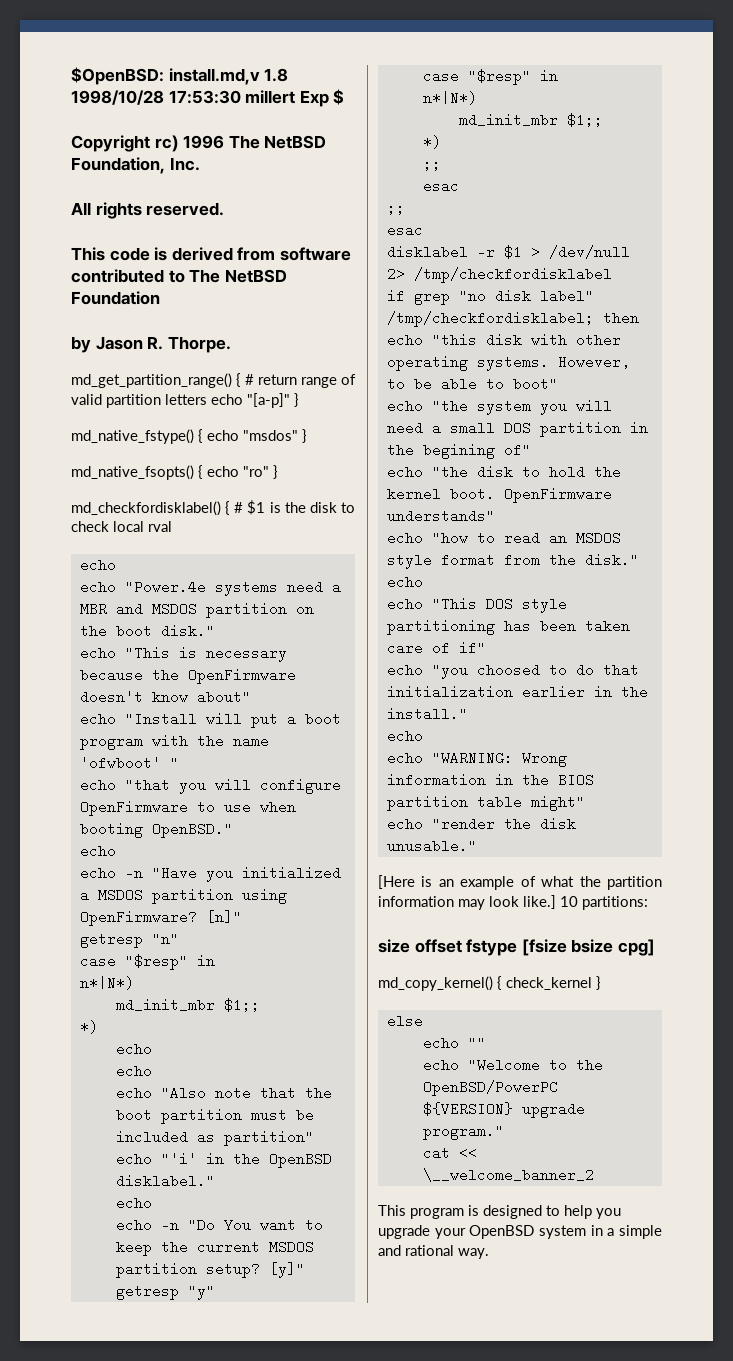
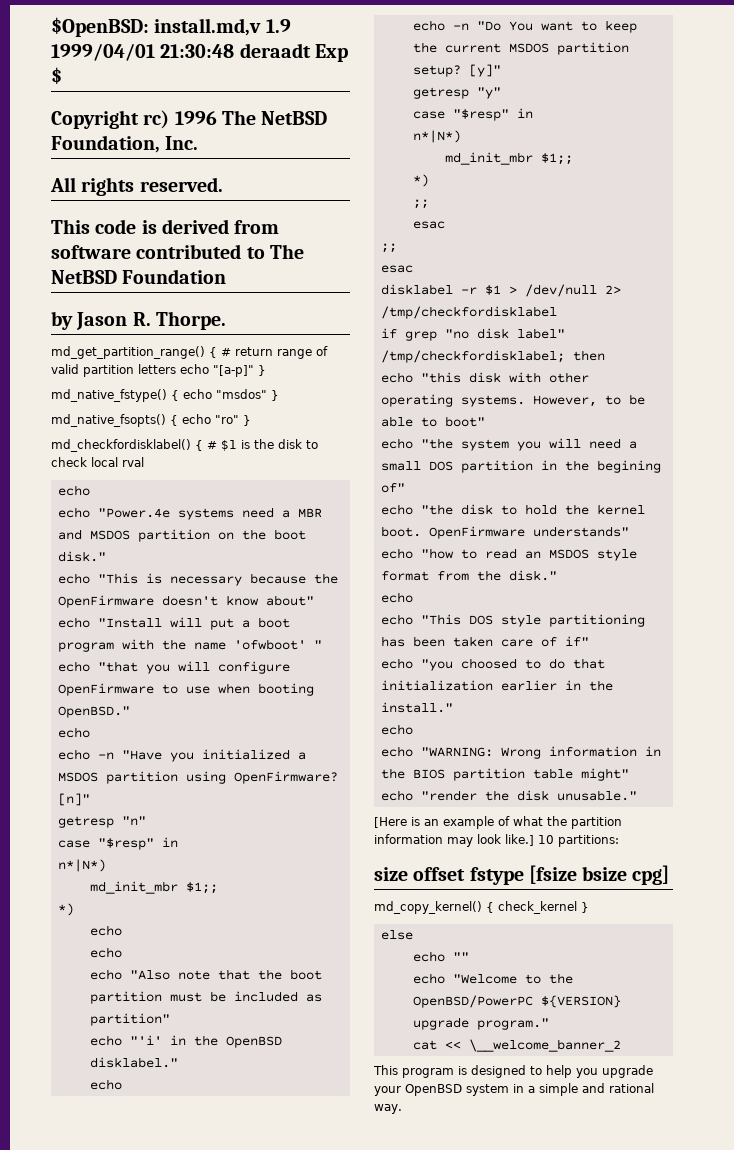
[264,68,289,82] [71,90,296,105] 1.8 1998/10/28 17:53:30 millert -> [265,19,291,33] [51,43,311,61] 1.9 1999/04/01 21:30:48 deraadt

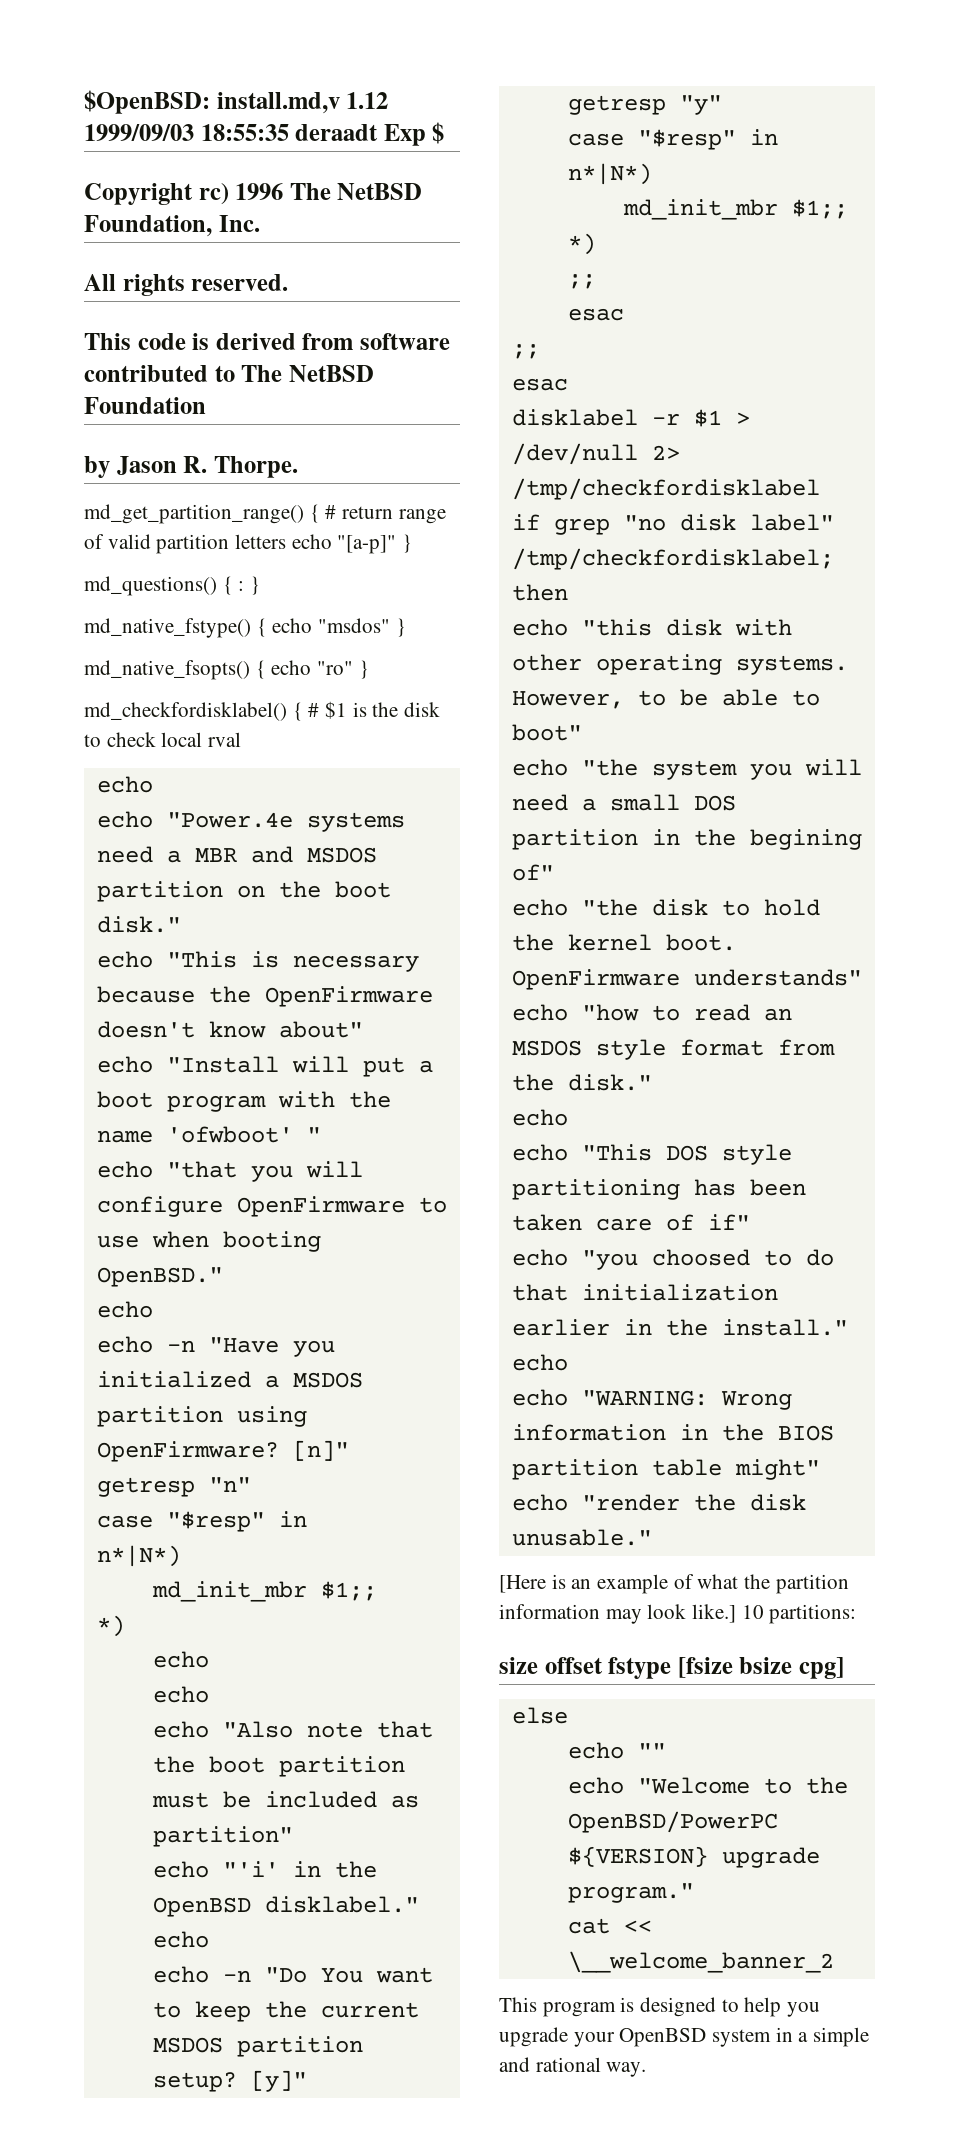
[265,19,291,33] [51,44,235,61] 1.9 1999/04/01 21:30:48 -> [346,92,389,109] [84,124,289,141] 1.12 1999/09/03 18:55:35
(266, 370) none -> [84,576,261,596] // md_questions() { : }
[374,901,589,914] // md_copy_kernel() { check_kernel } -> (845, 1668) none

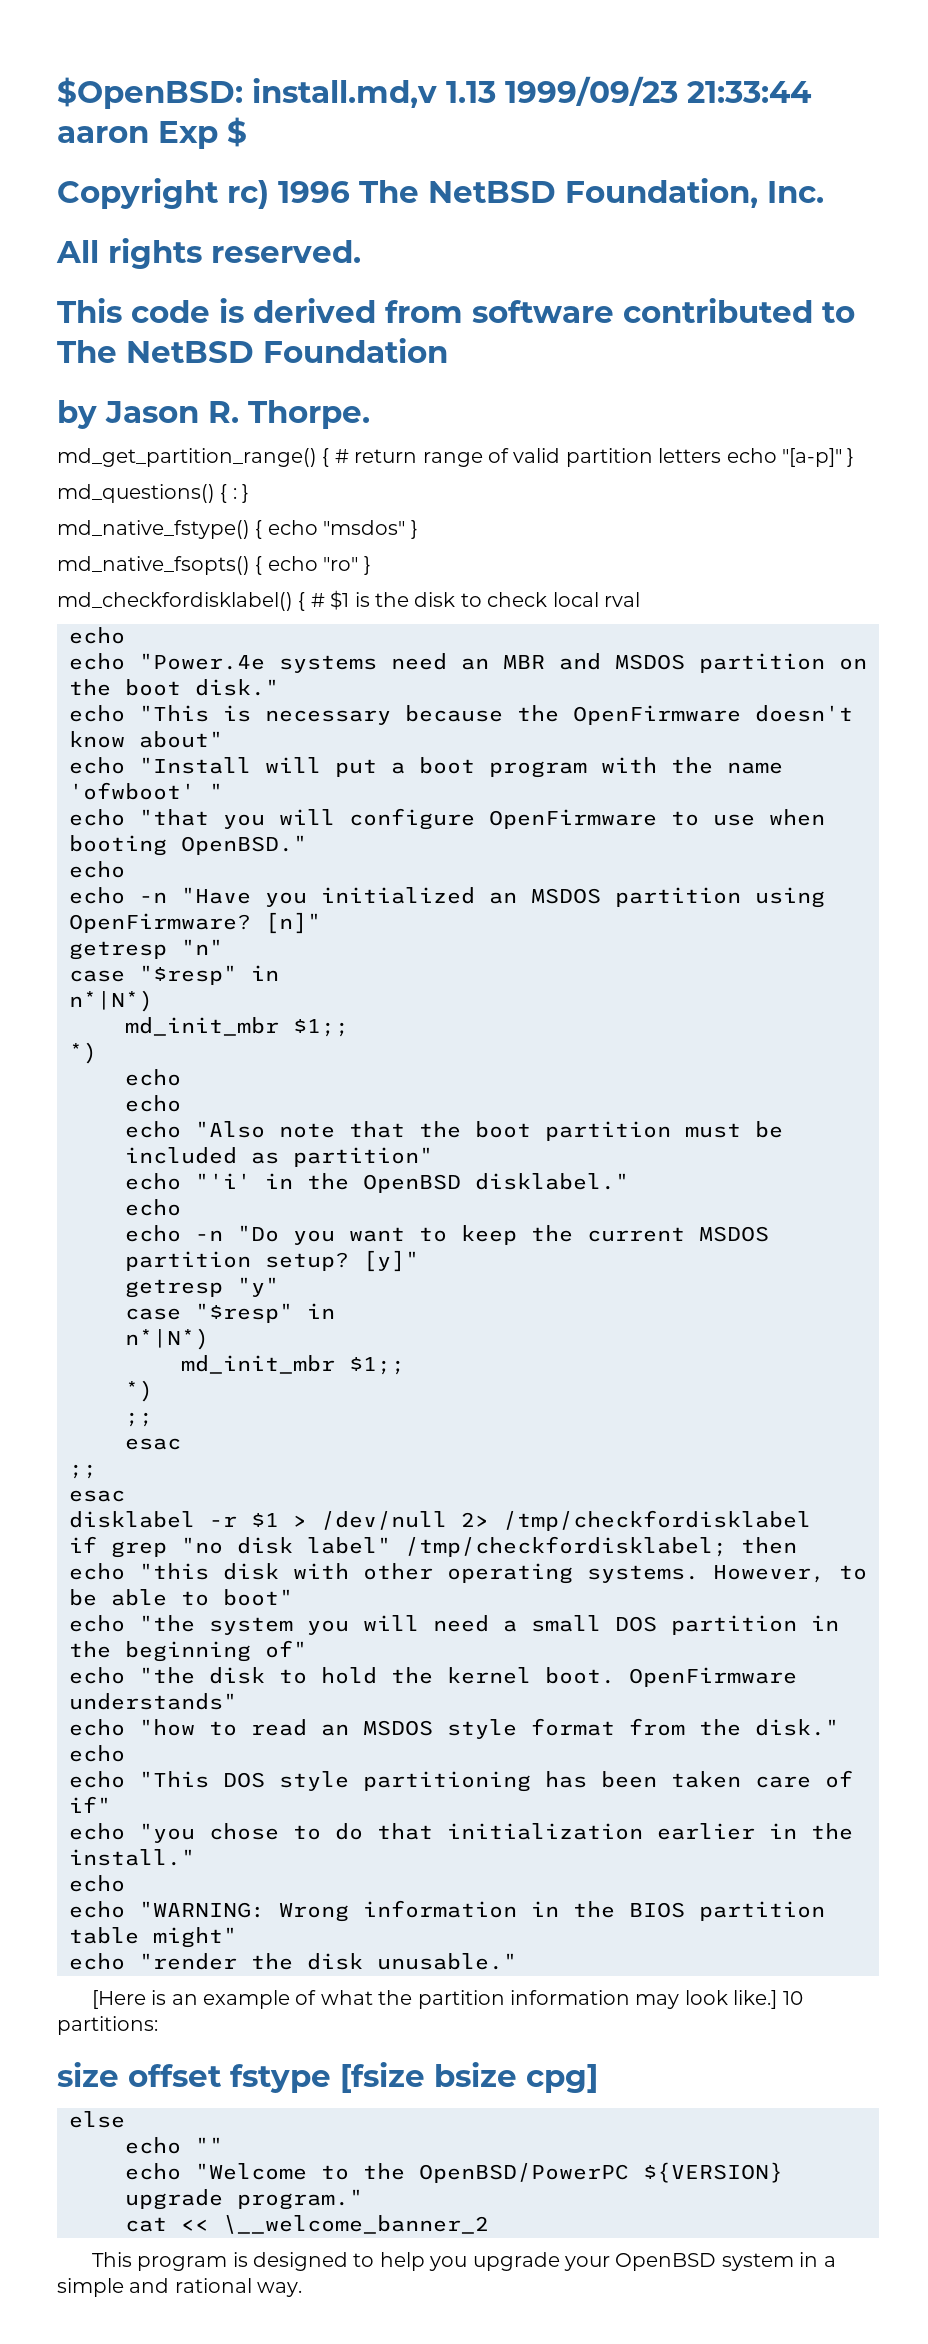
[346,92,389,109] [84,124,379,141] 1.12 1999/09/03 18:55:35 deraadt -> [446,76,812,106] [57,126,149,143] 1.13 1999/09/23 21:33:44 aaron
[166,850,181,863] a -> [461,658,489,670] an
[264,1375,279,1388] a -> [489,892,517,904] an
[320,1968,363,1983] You -> [293,1230,335,1245] you
[749,829,862,850] begining -> [125,1641,251,1662] beginning
[651,1249,750,1266] choosed -> [209,1823,279,1840] chose

